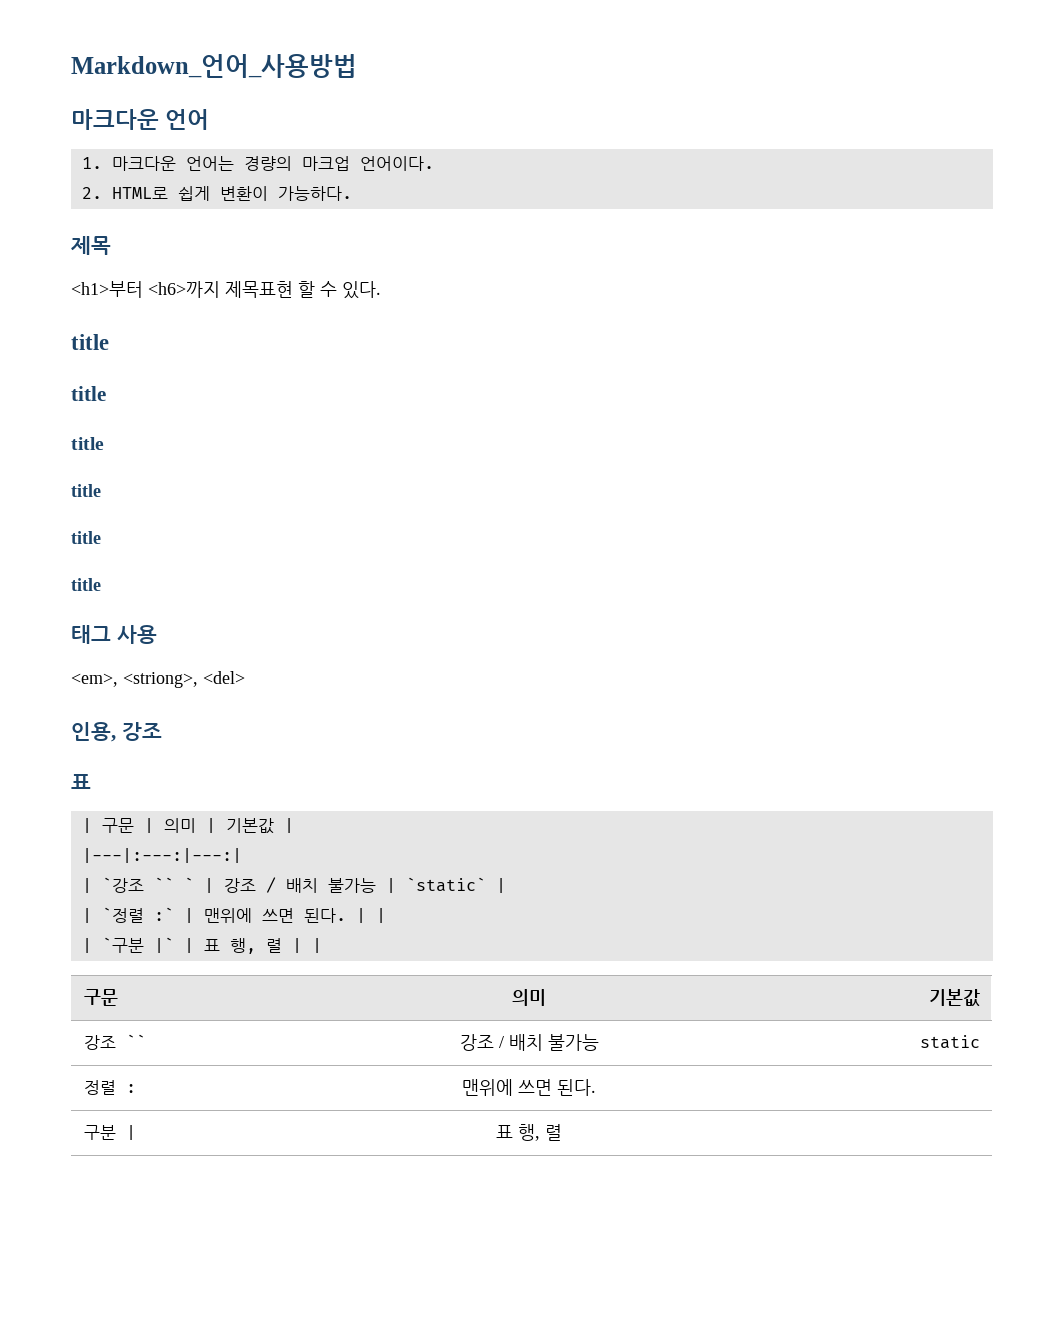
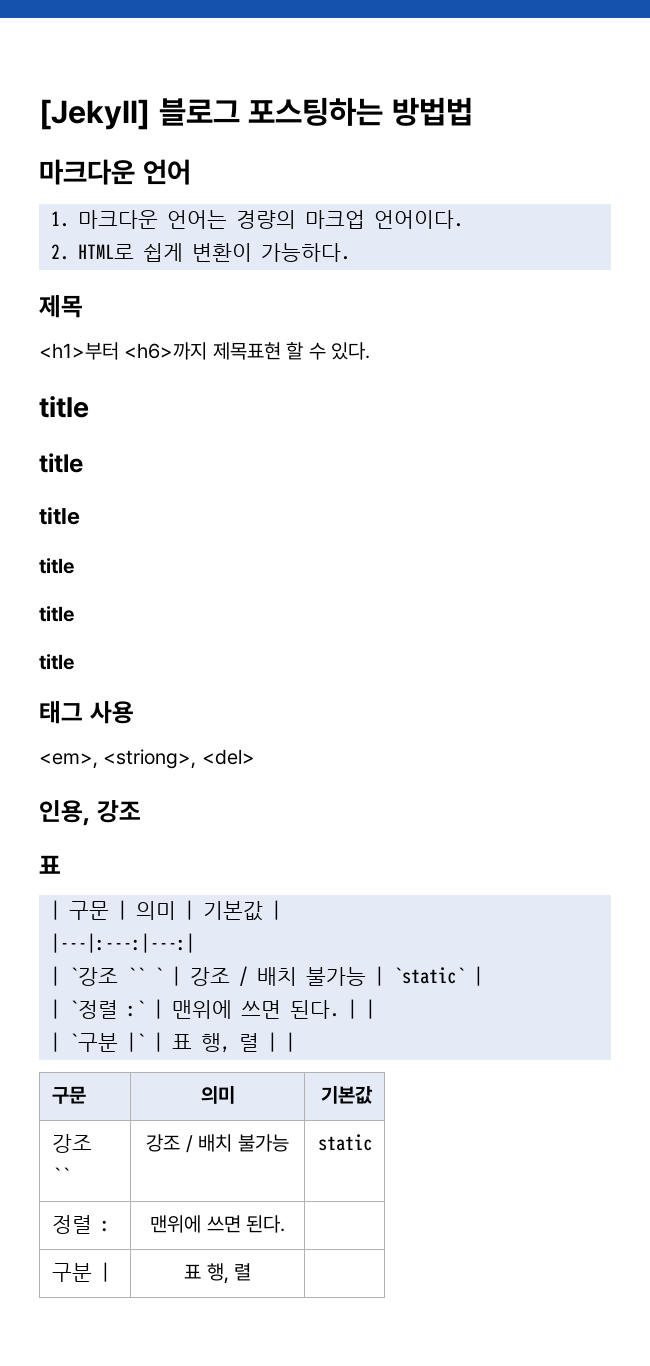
[71,54,357,78] Markdown_언어_사용방법 -> [39,97,473,130] [Jekyll] 블로그 포스팅하는 방법법

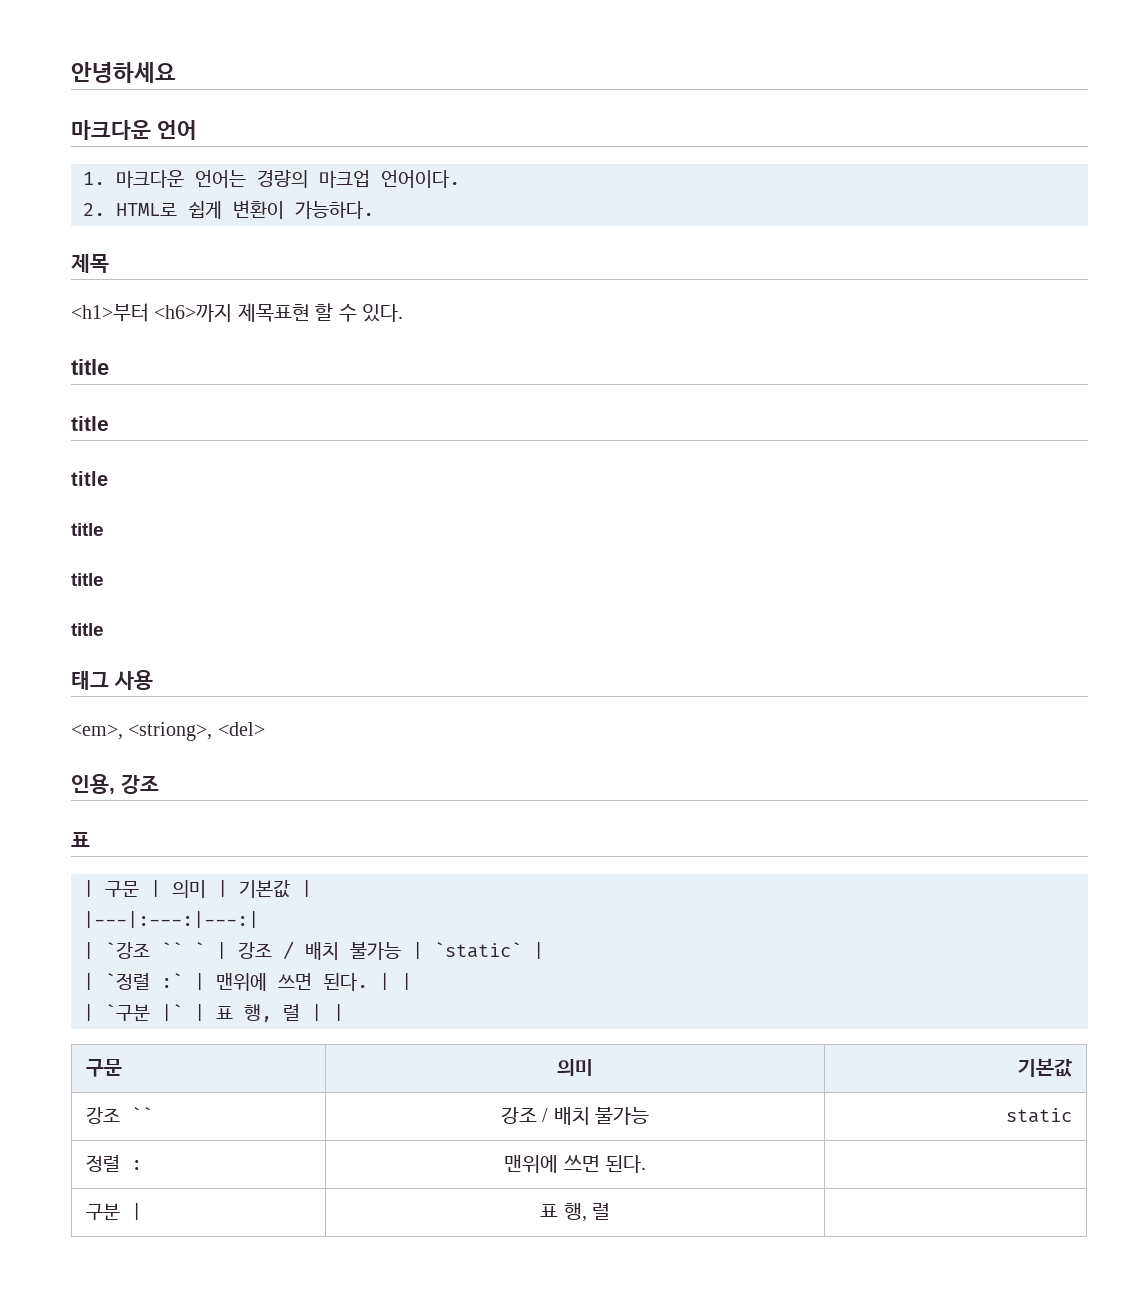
[39,97,473,130] [Jekyll] 블로그 포스팅하는 방법법 -> [71,62,176,83] 안녕하세요

